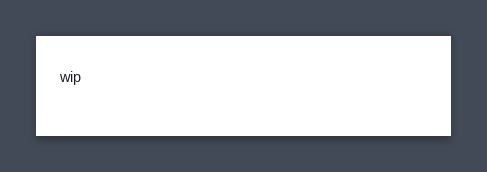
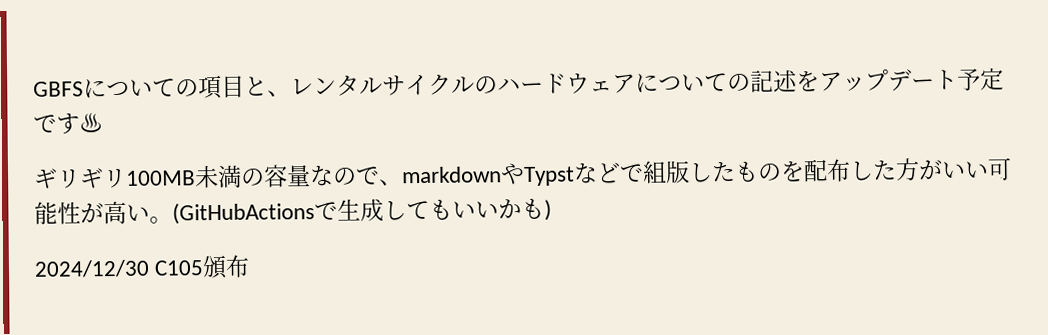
[59,71,81,85] wip -> [33,67,1004,100] [33,112,103,135] [33,157,1012,189] [34,198,552,225] [34,254,251,280] GBFSについての項目と、レンタルサイクルのハードウェアについての記述をアップデート予定です♨ // ギリギリ100MB未満の容量なので、markdownやTypstなどで組版したものを配布した方がいい可能性が高い。(GitHubActionsで生成してもいいかも) // 2024/12/30 C105頒布

